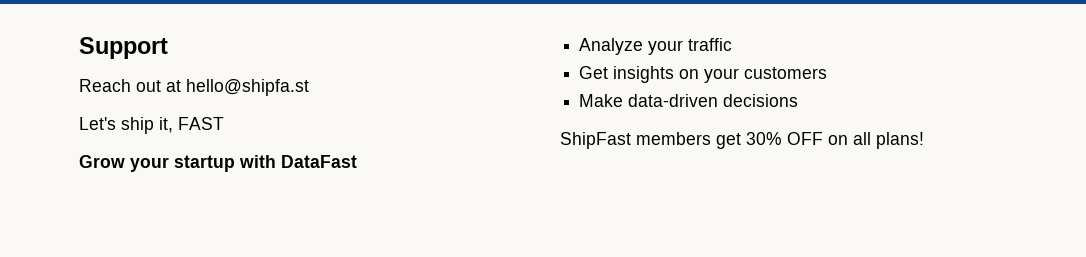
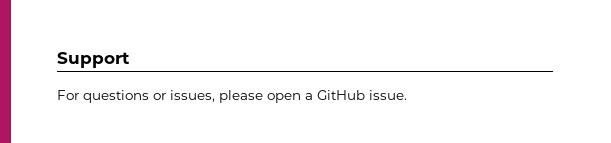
[79,79,309,96] [79,117,224,134] [79,155,357,172] [579,38,733,55] [579,66,828,83] [579,94,799,107] [560,132,924,149] Reach out at hello@shipfa.st // Let's ship it, FAST // Grow your startup with DataFast // Analyze your traffic // Get insights on your customers // Make data-driven decisions // ShipFast members get 30% OFF on all plans! -> [57,90,407,103] For questions or issues, please open a GitHub issue.

